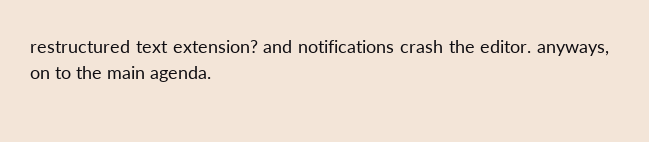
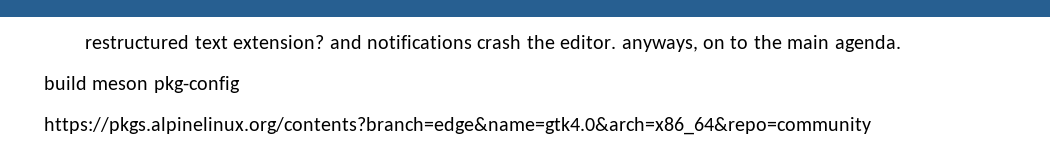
(211, 74) none -> [44,76,240,93] [44,117,871,135] // build meson pkg-config // https://pkgs.alpinelinux.org/contents?branch=edge&name=gtk4.0&arch=x86_64&repo=community

